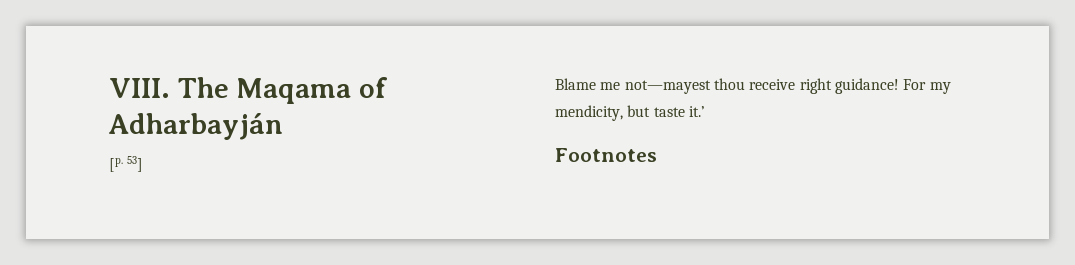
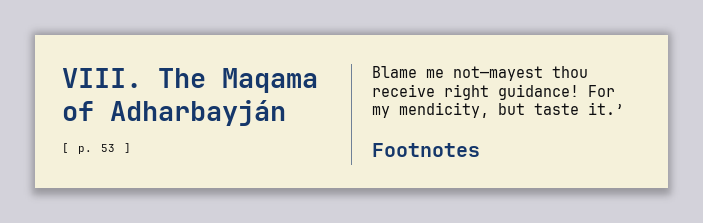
[109,156,144,172] [p. 53] -> [62,143,131,154] [ p. 53 ]

